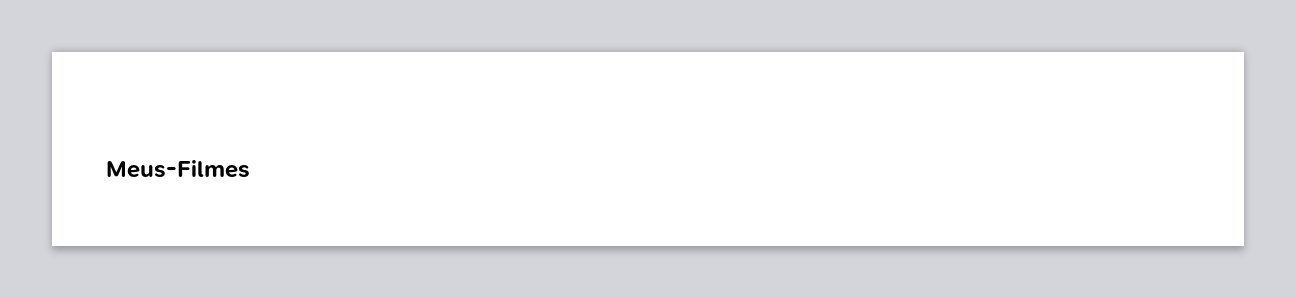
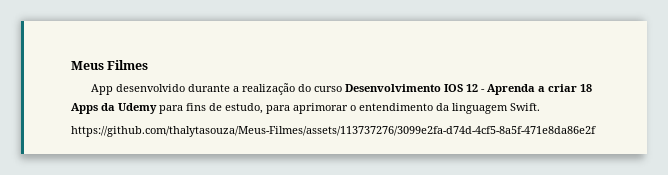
[106,160,250,178] Meus-Filmes -> [71,60,149,70] [91,83,593,95] [71,103,540,114] [71,126,596,137] Meus Filmes // App desenvolvido durante a realização do curso Desenvolvimento IOS 12 - Aprenda a criar 18 Apps da Udemy para fins de estudo, para aprimorar o entendimento da linguagem Swift. // https://github.com/thalytasouza/Meus-Filmes/assets/113737276/3099e2fa-d74d-4cf5-8a5f-471e8da86e2f

